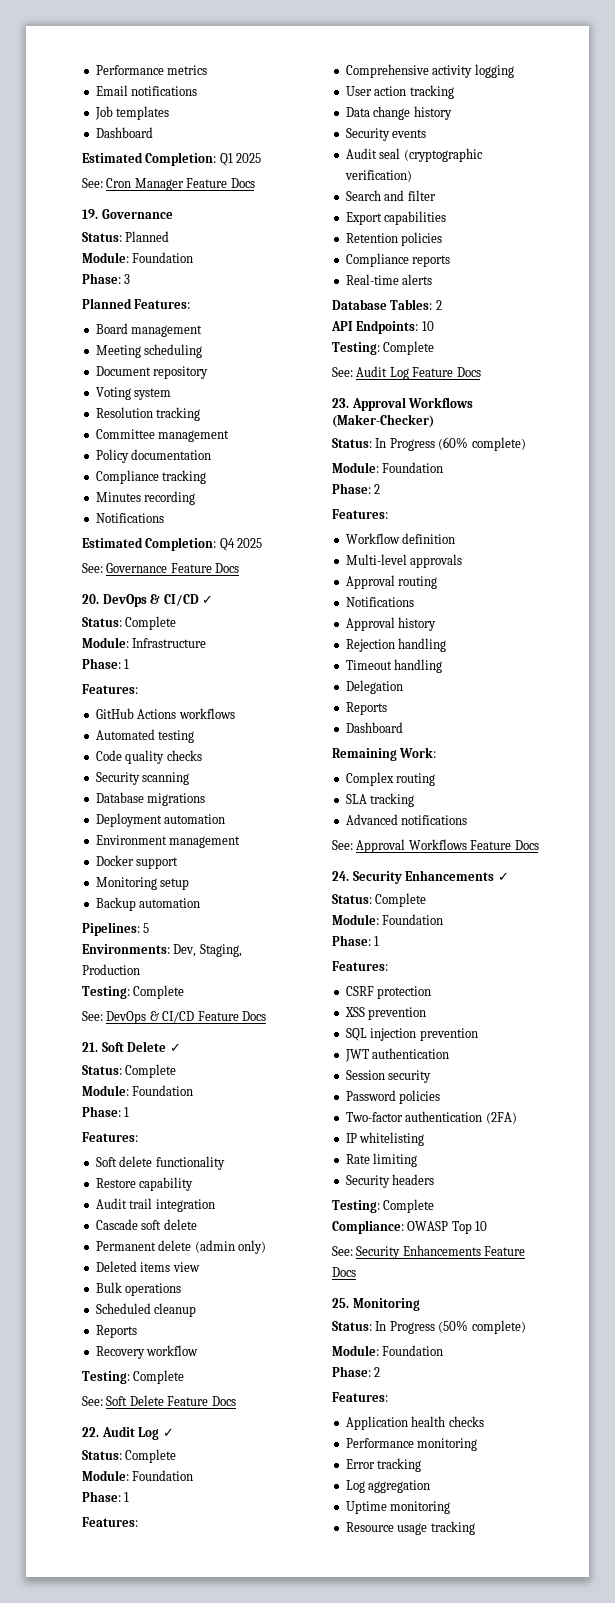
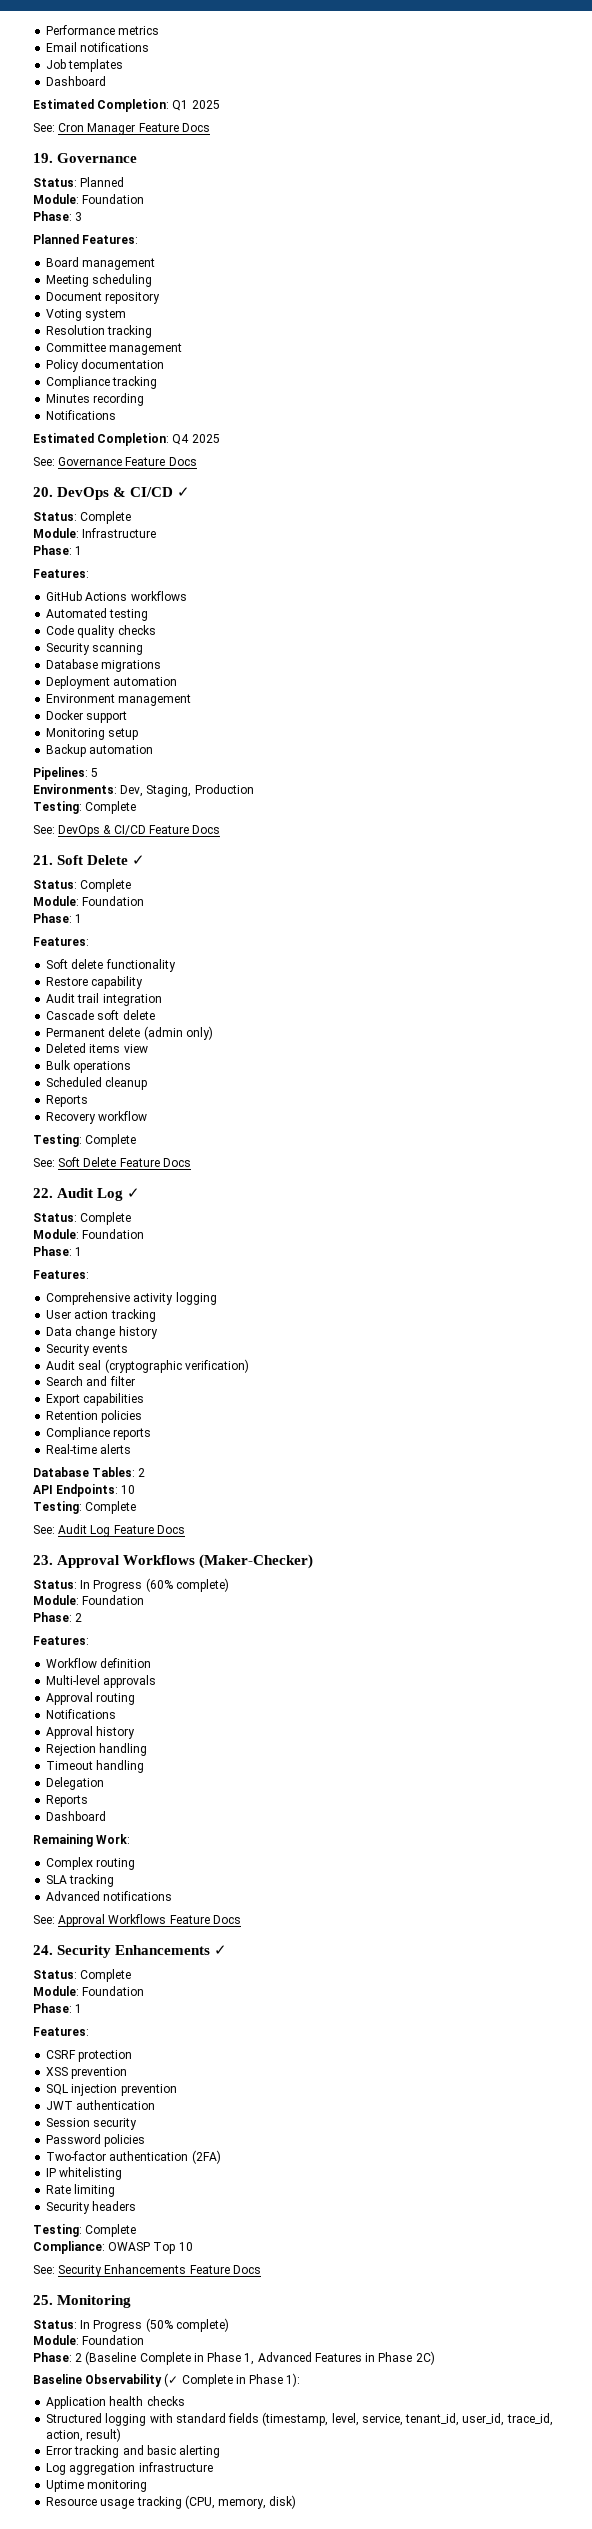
[332,1392,388,1402] [345,1416,484,1430] [345,1438,478,1451] // Features: // Application health checks // Performance monitoring -> [85,2351,435,2365] [33,2373,301,2387] [46,2396,185,2409] [46,2412,553,2426] [46,2428,122,2442] (Baseline Complete in Phase 1, Advanced Features in Phase 2C) // Baseline Observability (✓ Complete in Phase 1): // Application health checks // Structured logging with standard fields (timestamp, level, service, tenant_id, user_id, trace_id, action, result)
(422, 1465) none -> [122,2445,221,2458] and basic alerting
(431, 1486) none -> [138,2462,213,2472] infrastructure
(475, 1528) none -> [184,2495,297,2509] (CPU, memory, disk)

